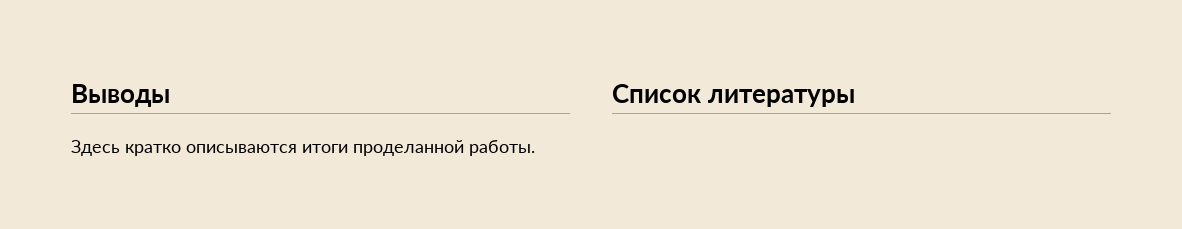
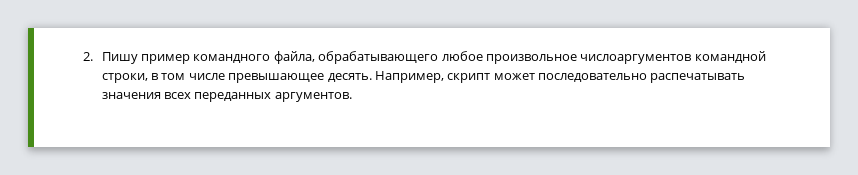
[71,84,170,107] [71,140,535,156] [612,84,855,107] Выводы // Здесь кратко описываются итоги проделанной работы. // Список литературы -> [83,51,766,64] [101,71,746,83] [101,92,352,102] 2. Пишу пример командного файла, обрабатывающего любое произвольное числоаргументов командной строки, в том числе превышающее десять. Например, скрипт может последовательно распечатывать значения всех переданных аргументов.

